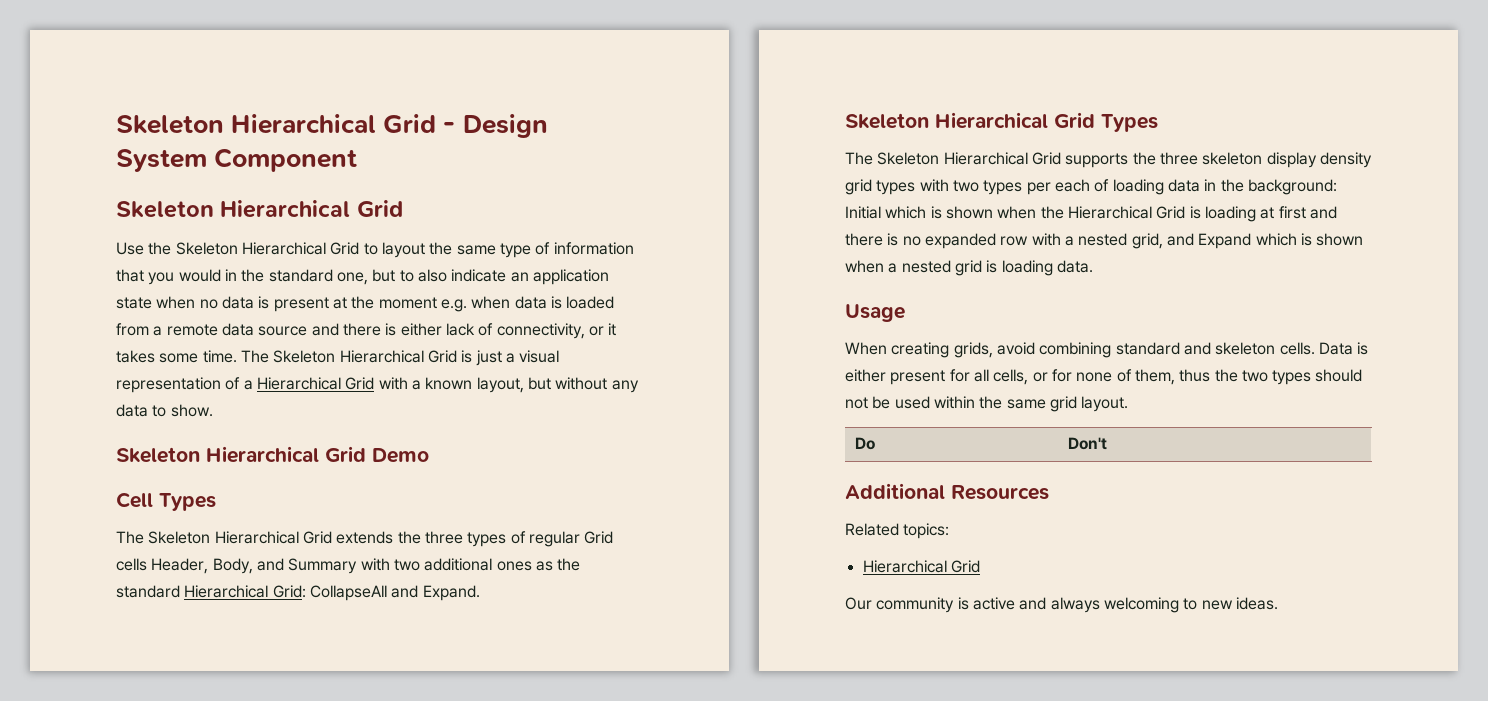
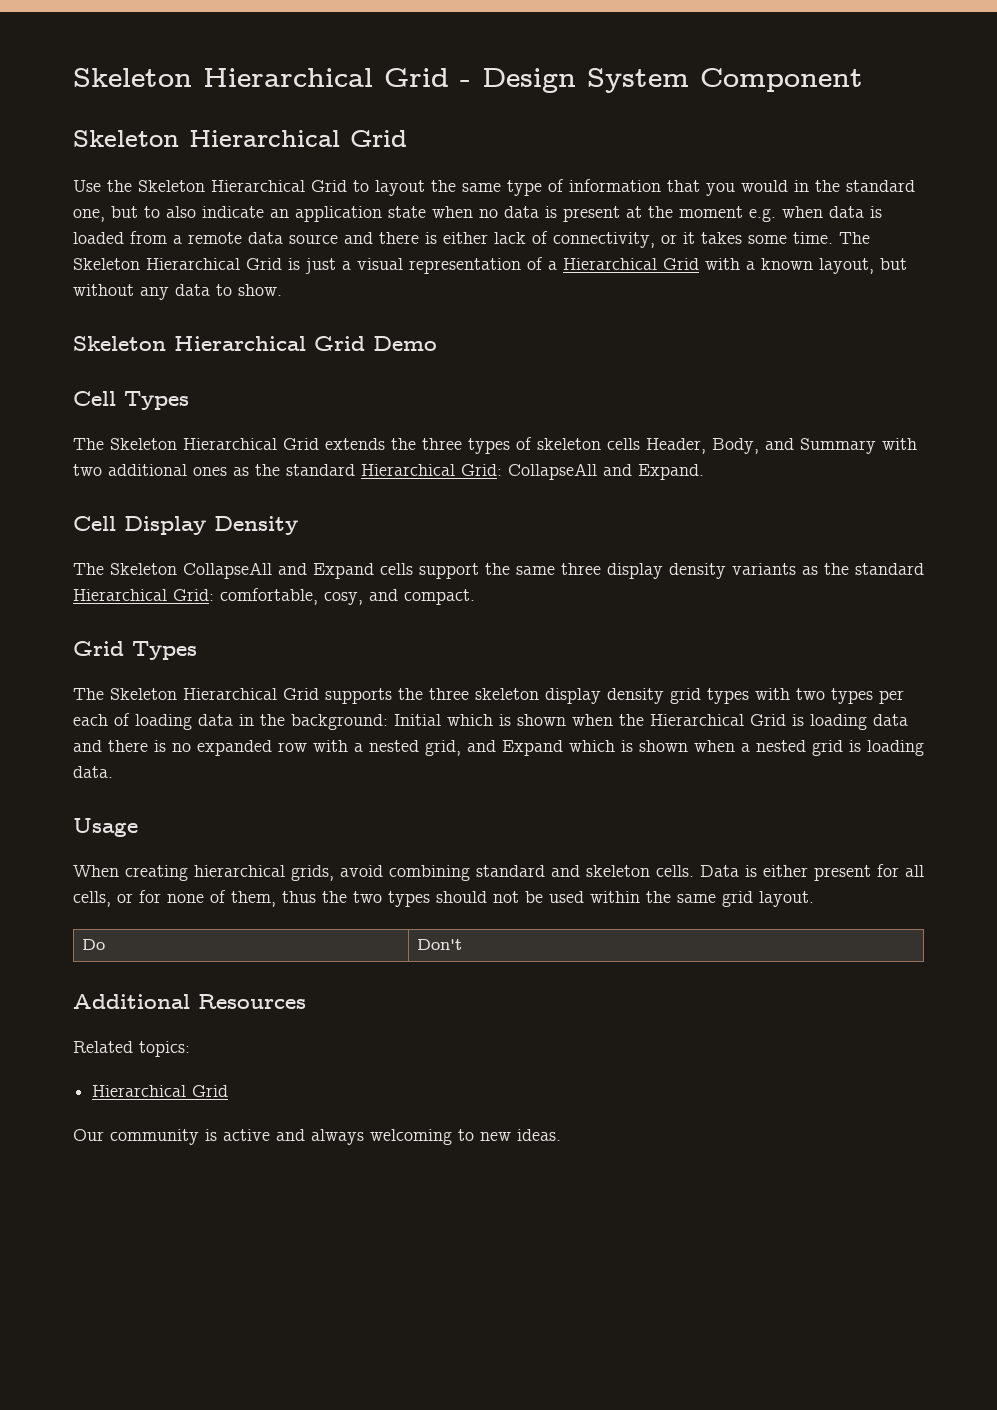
[528,531,614,547] regular Grid -> [537,438,601,450] skeleton
[845,112,1048,129] Skeleton Hierarchical -> [73,516,298,535] [73,562,924,579] [73,588,475,605] Cell Display Density // The Skeleton CollapseAll and Expand cells support the same three display density variants as the standard Hierarchical Grid: comfortable, cosy, and compact. //
[1260,206,1306,219] at first -> [873,714,908,726] data
(950, 350) none -> [194,865,285,877] hierarchical

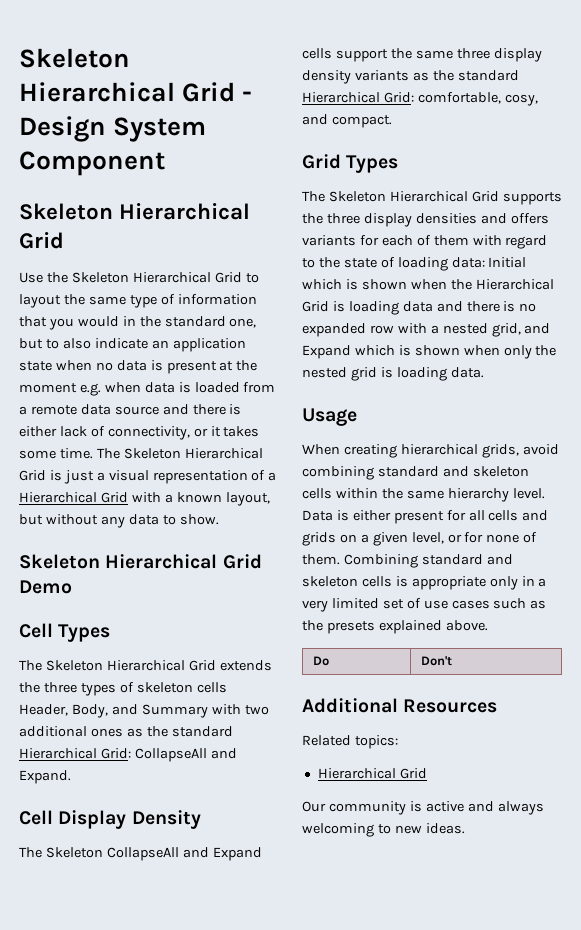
[475,688,904,704] [73,713,388,730] skeleton display density grid types with two types per each of loading data in the background: -> [363,213,549,227] [302,235,548,249] [302,257,485,271] display densities and offers variants for each of them with regard to the state of loading data:
[741,743,750,752] a -> [503,345,557,359] only the
[656,865,694,877] cells. -> [302,488,545,502] cells within the same hierarchy level.
[73,890,814,907] cells, or for none of them, thus the two types should not be used within the same grid layout. -> [488,510,549,521] [302,532,538,546] [302,554,513,568] [302,576,547,590] [302,598,547,612] [302,620,488,634] cells and grids on a given level, or for none of them. Combining standard and skeleton cells is appropriate only in a very limited set of use cases such as the presets explained above.

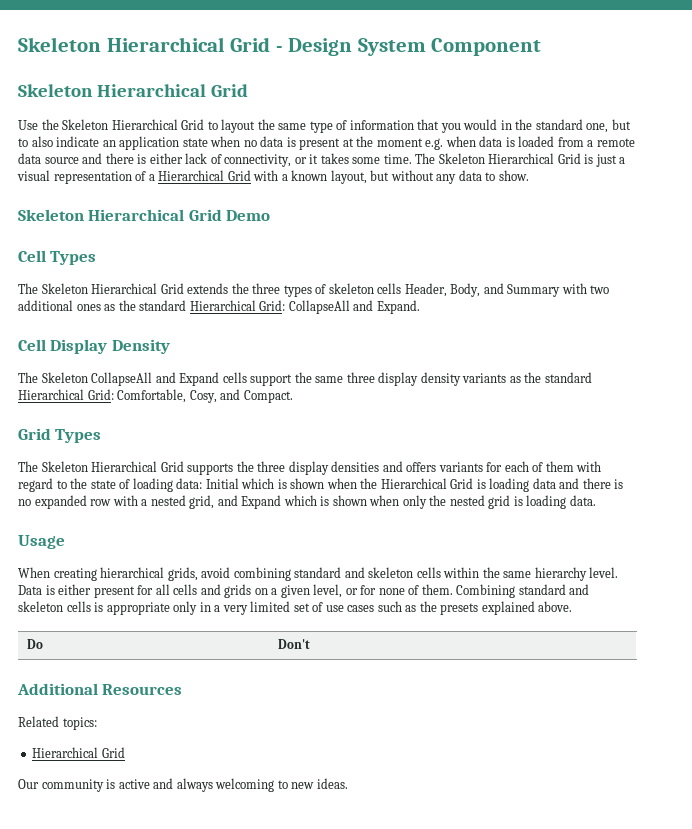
[417,92,538,106] [302,114,392,128] comfortable, cosy, and compact. -> [117,389,293,403] Comfortable, Cosy, and Compact.

